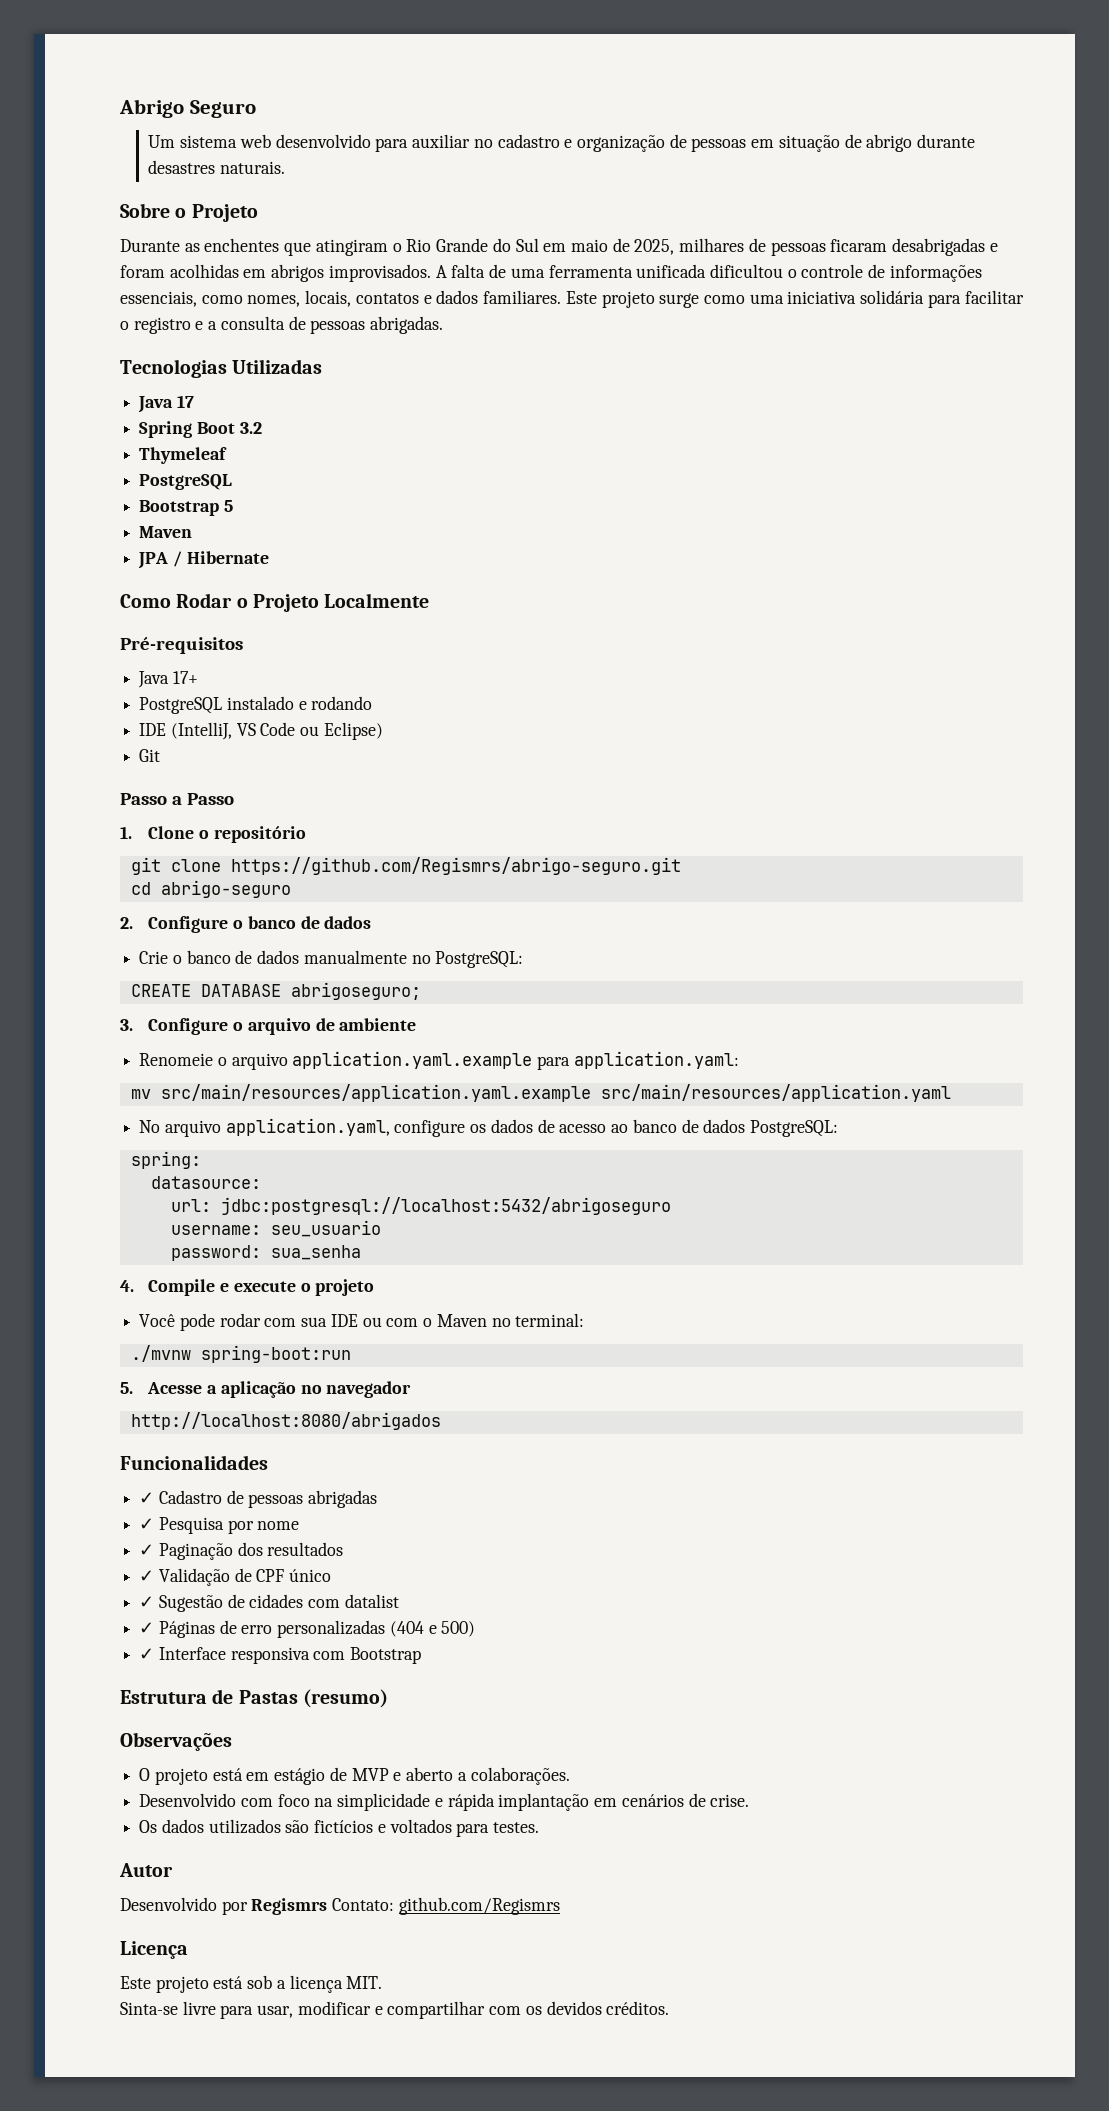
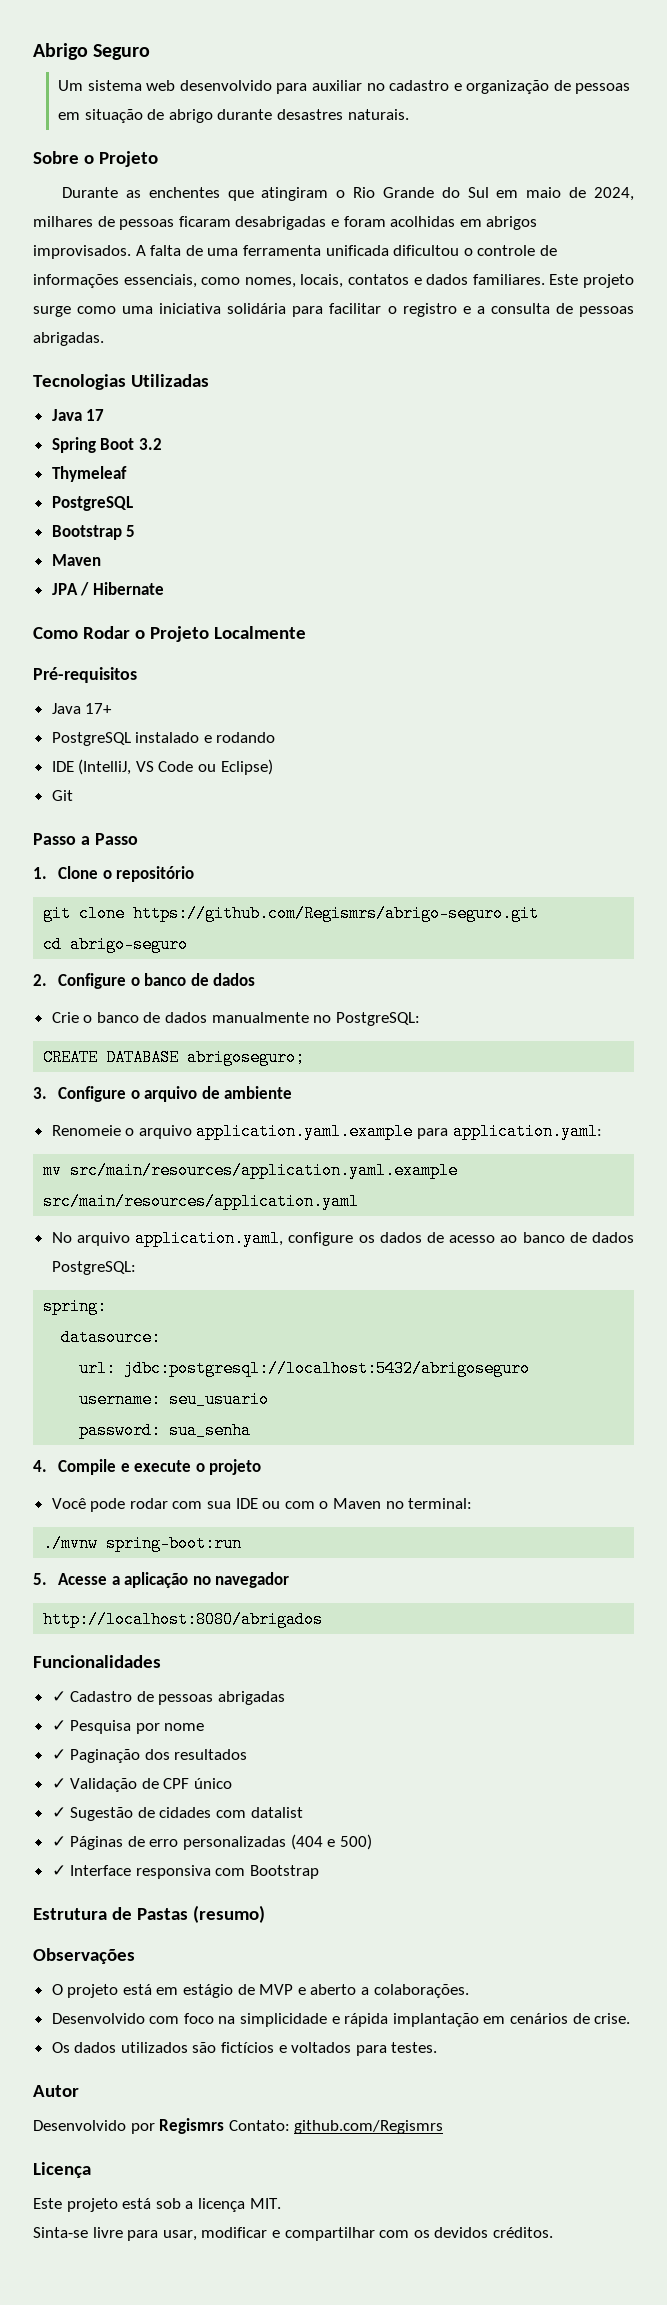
[634,239,675,255] 2025, -> [594,187,634,201] 2024,

